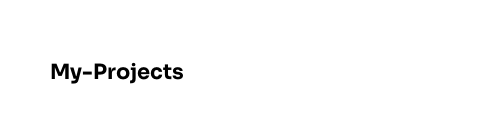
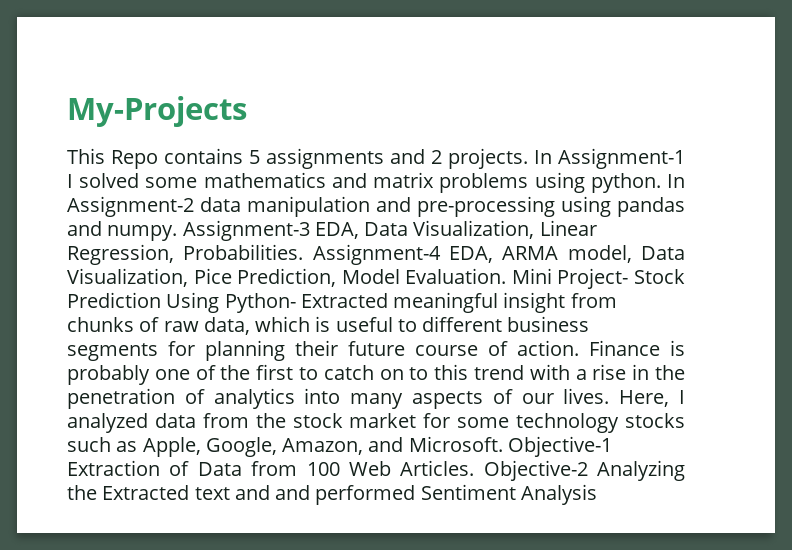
(184, 73) none -> [67,148,685,169] [67,172,685,193] [67,196,685,217] [67,220,597,241] [67,244,685,265] [67,268,685,289] [67,292,617,313] [67,316,590,335] [67,340,685,361] [67,364,685,385] [67,388,685,409] [67,413,686,433] [67,436,612,457] [67,460,685,481] [67,484,597,505] // This Repo contains 5 assignments and 2 projects. In Assignment-1 I solved some mathematics and matrix problems using python. In Assignment-2 data manipulation and pre-processing using pandas and numpy. Assignment-3 EDA, Data Visualization, Linear Regression, Probabilities. Assignment-4 EDA, ARMA model, Data Visualization, Pice Prediction, Model Evaluation. Mini Project- Stock Prediction Using Python- Extracted meaningful insight from chunks of raw data, which is useful to different business segments for planning their future course of action. Finance is probably one of the first to catch on to this trend with a rise in the penetration of analytics into many aspects of our lives. Here, I analyzed data from the stock market for some technology stocks such as Apple, Google, Amazon, and Microsoft. Objective-1 Extraction of Data from 100 Web Articles. Objective-2 Analyzing the Extracted text and and performed Sentiment Analysis

